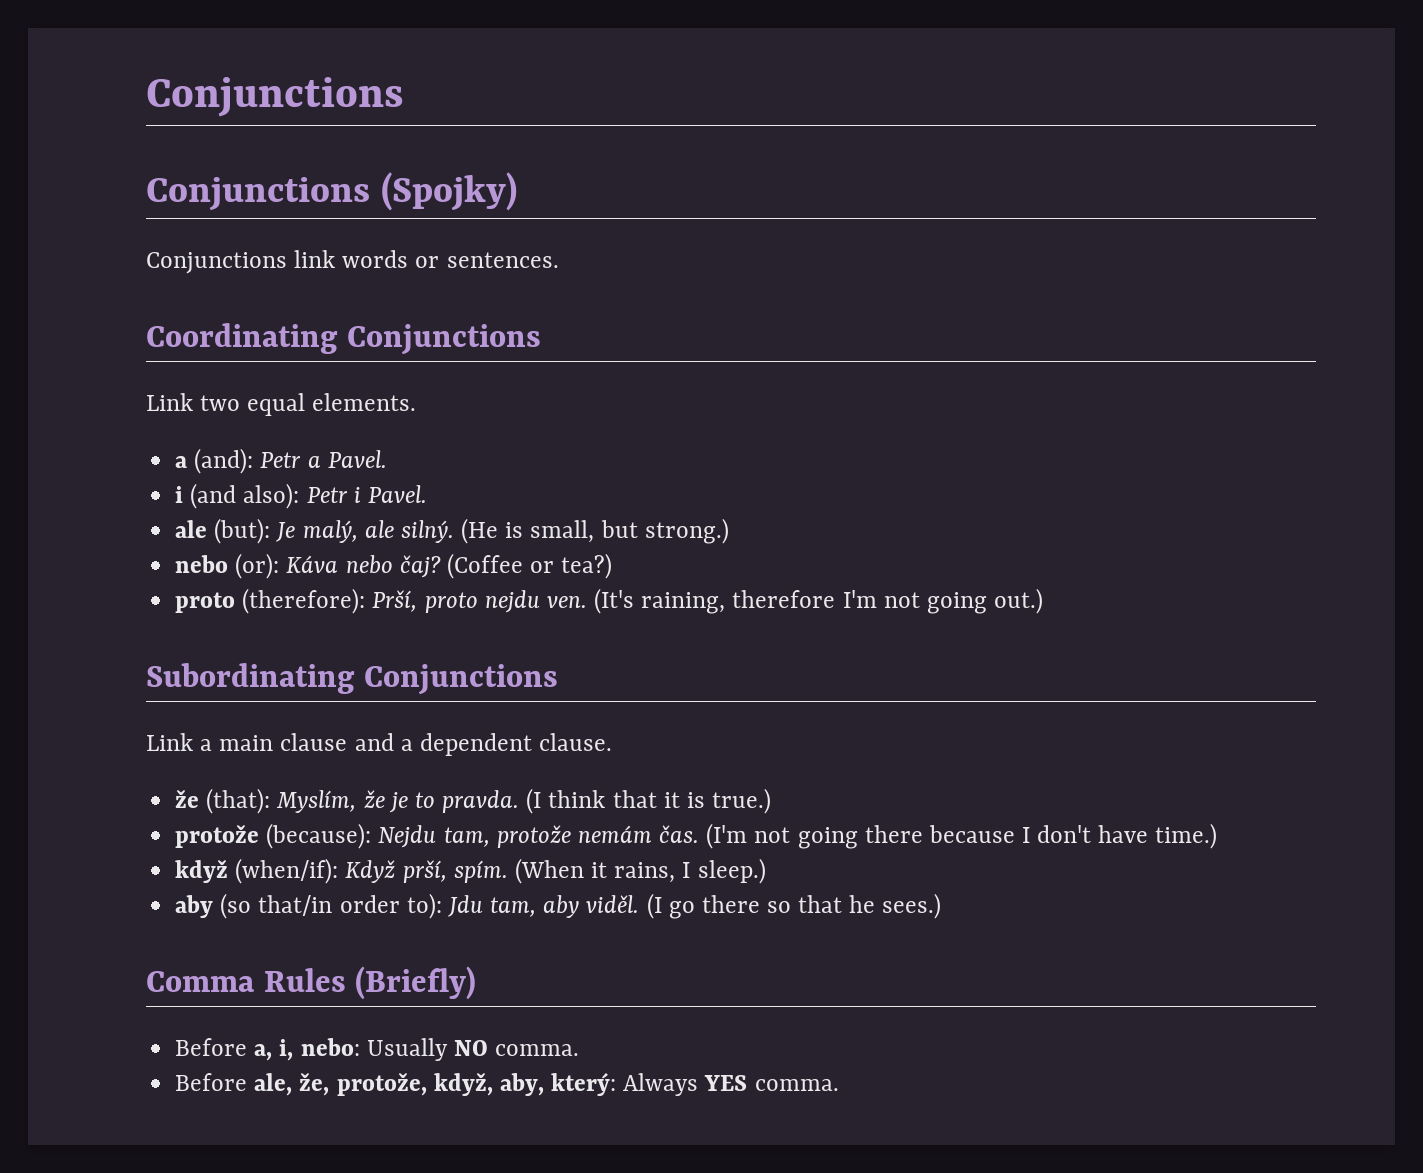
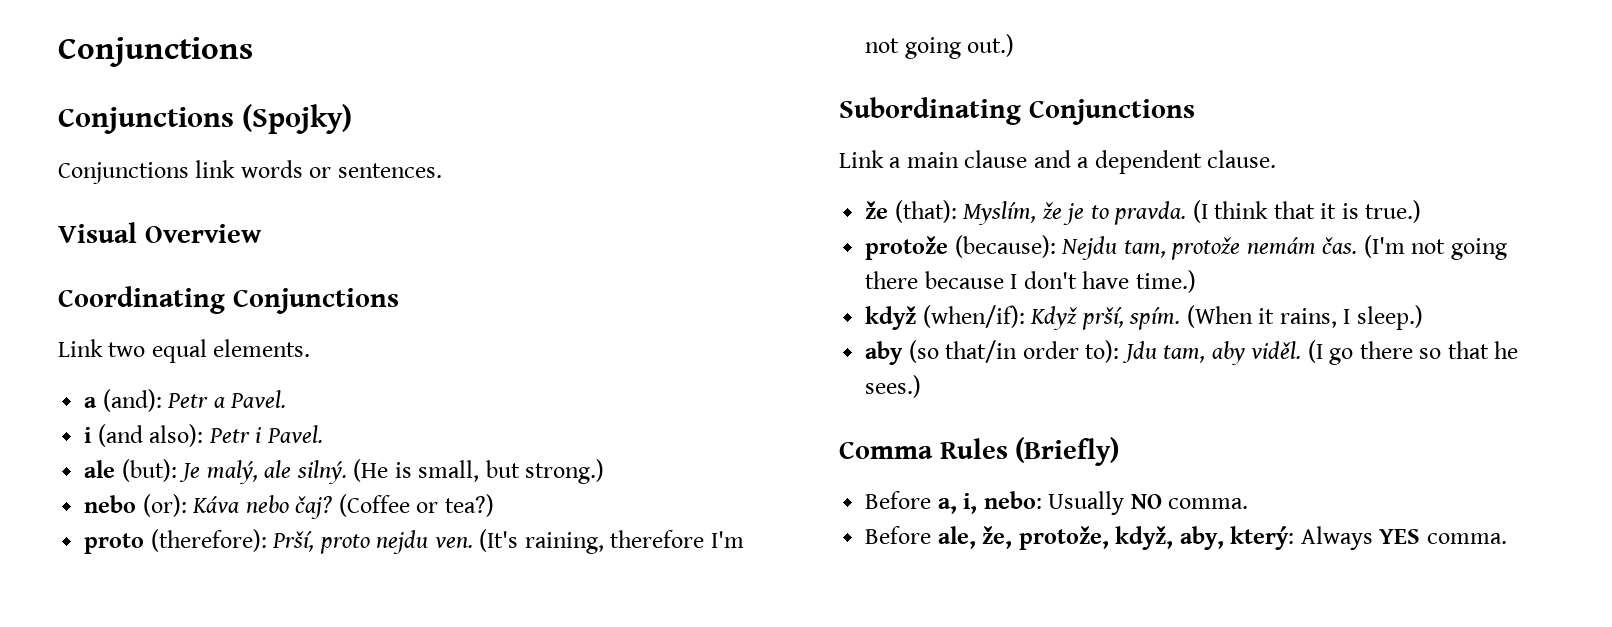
(559, 260) none -> [58,222,262,243] // Visual Overview

